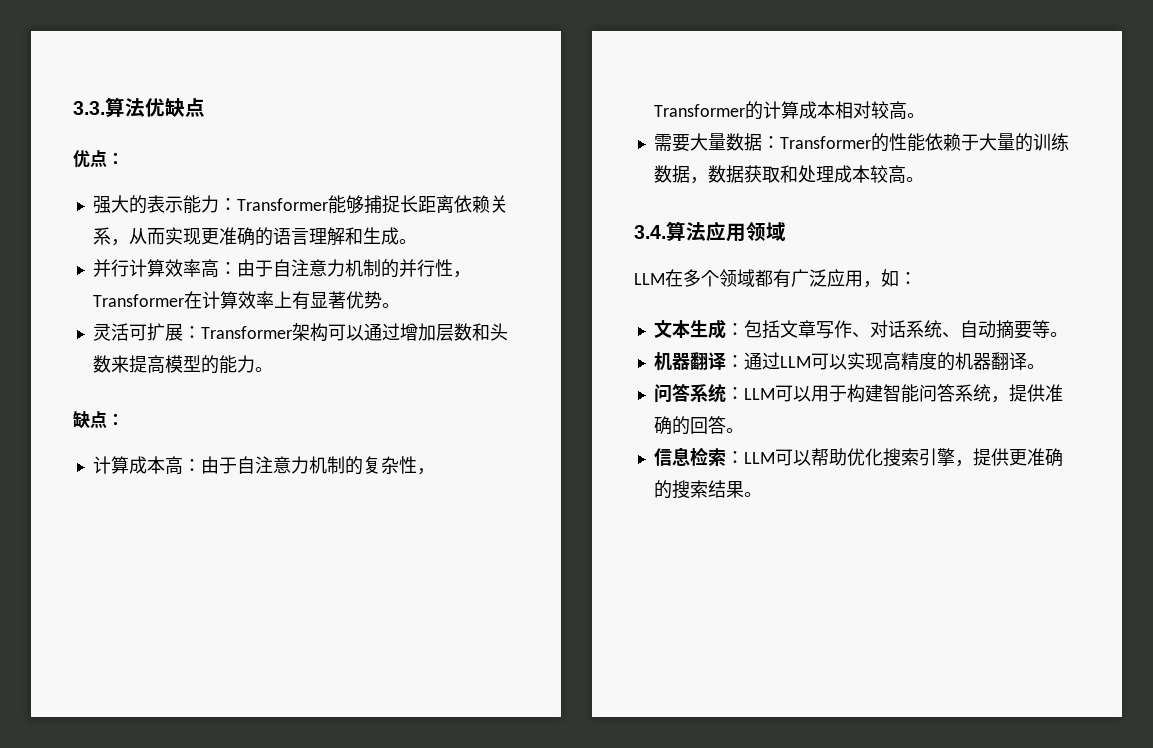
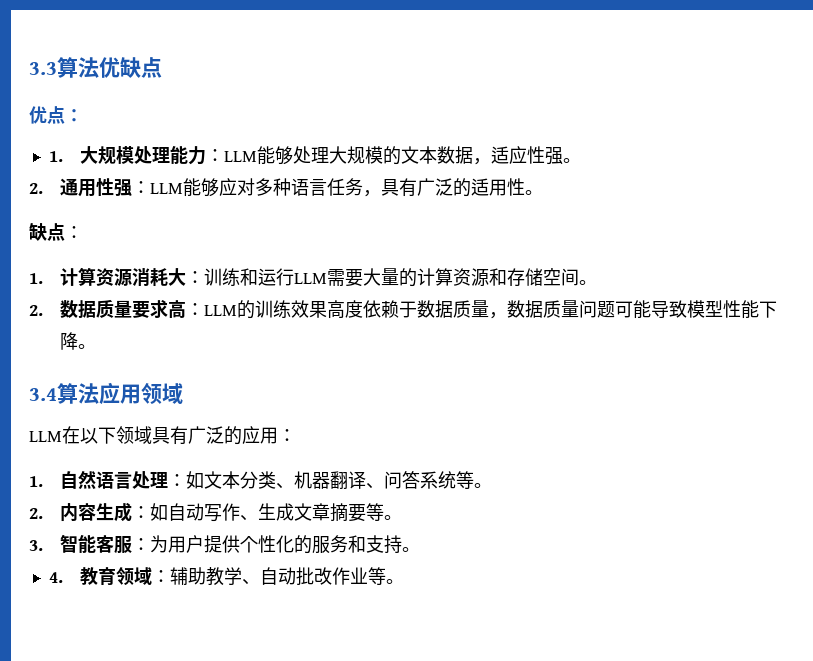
[73,101,105,115] 3.3. -> [29,62,57,75] 3.3
[92,195,508,214] [92,227,417,246] [92,259,471,278] [92,291,400,310] [92,323,508,342] [92,355,273,374] [73,411,124,429] [92,456,435,475] [653,101,925,120] [653,133,1069,152] [653,165,924,184] [634,225,666,239] 强大的表示能力：Transformer能够捕捉长距离依赖关系，从而实现更准确的语言理解和生成。 // 并行计算效率高：由于自注意力机制的并行性，Transformer在计算效率上有显著优势。 // 灵活可扩展：Transformer架构可以通过增加层数和头数来提高模型的能力。 // 缺点： // 计算成本高：由于自注意力机制的复杂性，Transformer的计算成本相对较高。 // 需要大量数据：Transformer的性能依赖于大量的训练数据，数据获取和处理成本较高。 // 3.4. -> [48,146,581,165] [29,178,544,197] [29,223,83,241] [29,267,598,287] [29,299,778,319] [60,332,97,350] [29,388,57,401] 1.大规模处理能力：LLM能够处理大规模的文本数据，适应性强。 // 2.通用性强：LLM能够应对多种语言任务，具有广泛的适用性。 // 缺点： // 1.计算资源消耗大：训练和运行LLM需要大量的计算资源和存储空间。 // 2.数据质量要求高：LLM的训练效果高度依赖于数据质量，数据质量问题可能导致模型性能下降。 // 3.4
[683,269,917,288] [653,319,1068,339] [653,352,1045,371] [653,383,1063,403] [653,416,744,435] [653,447,1063,467] [653,480,744,499] 多个领域都有广泛应用，如： // 文本生成：包括文章写作、对话系统、自动摘要等。 // 机器翻译：通过LLM可以实现高精度的机器翻译。 // 问答系统：LLM可以用于构建智能问答系统，提供准确的回答。 // 信息检索：LLM可以帮助优化搜索引擎，提供更准确的搜索结果 -> [80,426,296,445] [29,470,493,489] [29,502,403,522] [29,534,421,554] [48,567,386,586] 以下领域具有广泛的应用： // 1.自然语言处理：如文本分类、机器翻译、问答系统等。 // 2.内容生成：如自动写作、生成文章摘要等。 // 3.智能客服：为用户提供个性化的服务和支持。 // 4.教育领域：辅助教学、自动批改作业等

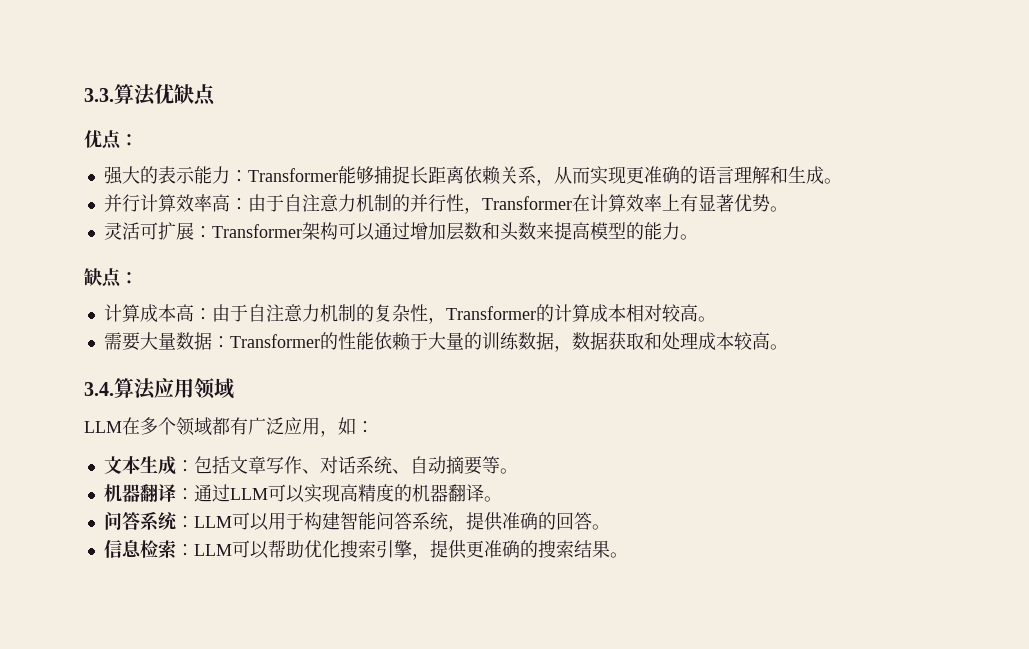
[29,62,57,75] 3.3 -> [84,88,114,102] 3.3.
[48,146,581,165] [29,178,544,197] [29,223,83,241] [29,267,598,287] [29,299,778,319] [60,332,97,350] [29,388,57,401] 1.大规模处理能力：LLM能够处理大规模的文本数据，适应性强。 // 2.通用性强：LLM能够应对多种语言任务，具有广泛的适用性。 // 缺点： // 1.计算资源消耗大：训练和运行LLM需要大量的计算资源和存储空间。 // 2.数据质量要求高：LLM的训练效果高度依赖于数据质量，数据质量问题可能导致模型性能下降。 // 3.4 -> [103,165,842,186] [103,194,788,214] [103,222,698,241] [84,268,138,288] [103,304,716,324] [103,332,788,352] [84,382,114,396] 强大的表示能力：Transformer能够捕捉长距离依赖关系，从而实现更准确的语言理解和生成。 // 并行计算效率高：由于自注意力机制的并行性，Transformer在计算效率上有显著优势。 // 灵活可扩展：Transformer架构可以通过增加层数和头数来提高模型的能力。 // 缺点： // 计算成本高：由于自注意力机制的复杂性，Transformer的计算成本相对较高。 // 需要大量数据：Transformer的性能依赖于大量的训练数据，数据获取和处理成本较高。 // 3.4.
[80,426,296,445] [29,470,493,489] [29,502,403,522] [29,534,421,554] [48,567,386,586] 以下领域具有广泛的应用： // 1.自然语言处理：如文本分类、机器翻译、问答系统等。 // 2.内容生成：如自动写作、生成文章摘要等。 // 3.智能客服：为用户提供个性化的服务和支持。 // 4.教育领域：辅助教学、自动批改作业等 -> [140,417,374,437] [103,456,518,475] [103,484,502,503] [103,511,610,532] [103,540,610,560] 多个领域都有广泛应用，如： // 文本生成：包括文章写作、对话系统、自动摘要等。 // 机器翻译：通过LLM可以实现高精度的机器翻译。 // 问答系统：LLM可以用于构建智能问答系统，提供准确的回答。 // 信息检索：LLM可以帮助优化搜索引擎，提供更准确的搜索结果

